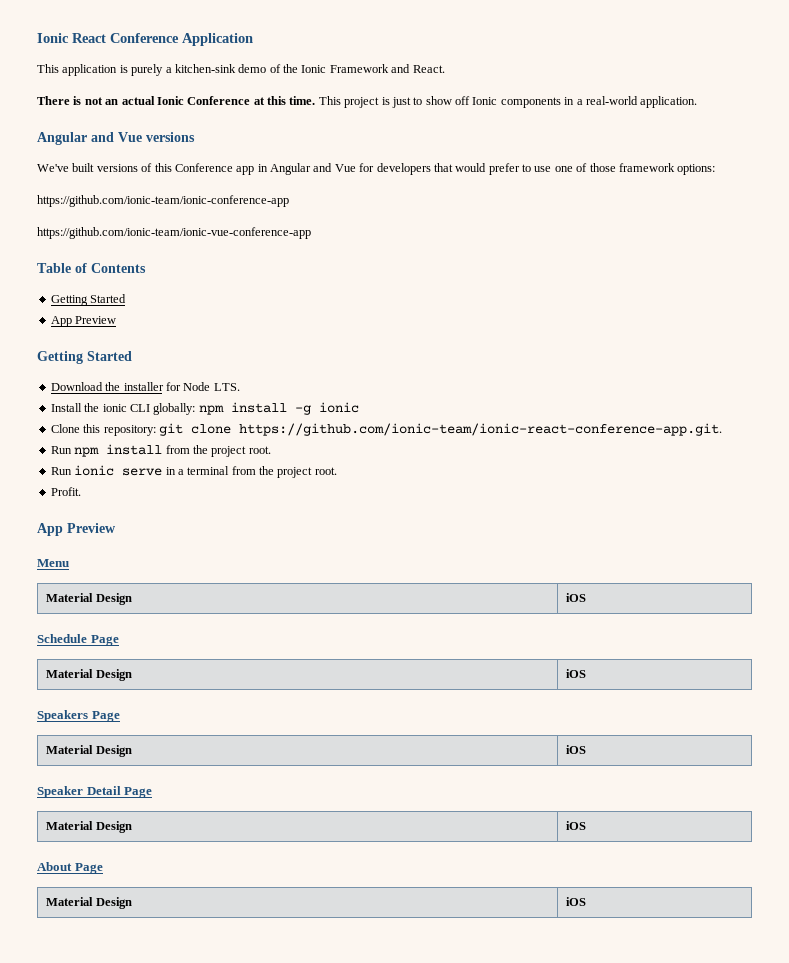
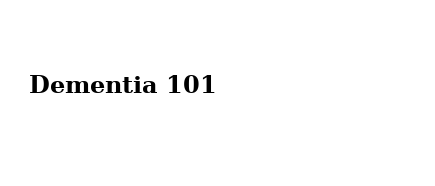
[37,33,253,46] [37,64,445,76] [37,96,698,108] [37,132,195,145] [37,163,716,175] [37,195,289,207] [37,227,311,239] [37,263,146,273] [50,294,127,306] [50,316,117,327] [37,351,132,364] [50,382,240,391] [50,402,359,415] [50,423,722,436] [50,444,271,457] [50,465,337,478] [50,487,81,496] [37,523,116,536] [37,559,69,567] [46,593,132,605] [566,593,587,602] [37,634,119,646] [46,669,132,681] [566,669,587,678] [37,710,120,722] [46,745,132,757] [566,745,587,754] [37,786,153,798] [46,821,132,833] [566,821,587,830] [37,862,103,874] [46,897,132,909] [566,897,587,906] Ionic React Conference Application // This application is purely a kitchen-sink demo of the Ionic Framework and React. // There is not an actual Ionic Conference at this time. This project is just to show off Ionic components in a real-world application. // Angular and Vue versions // We've built versions of this Conference app in Angular and Vue for developers that would prefer to use one of those framework options: // https://github.com/ionic-team/ionic-conference-app // https://github.com/ionic-team/ionic-vue-conference-app // Table of Contents // Getting Started // App Preview // Getting Started // Download the installer for Node LTS. // Install the ionic CLI globally: npm install -g ionic // Clone this repository: git clone https://github.com/ionic-team/ionic-react-conference-app.git. // Run npm install from the project root. // Run ionic serve in a terminal from the project root. // Profit. // App Preview // Menu // Material Design | iOS // Schedule Page // Material Design | iOS // Speakers Page // Material Design | iOS // Speaker Detail Page // Material Design | iOS // About Page // Material Design | iOS -> [29,75,217,93] Dementia 101

